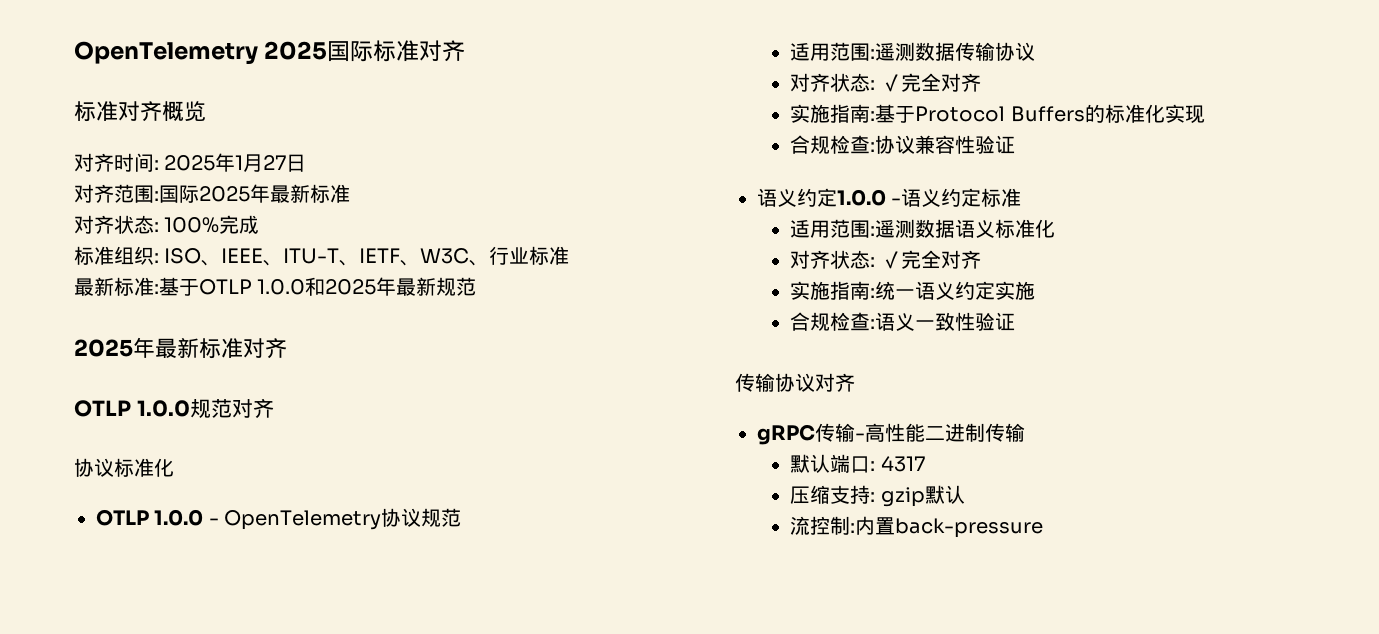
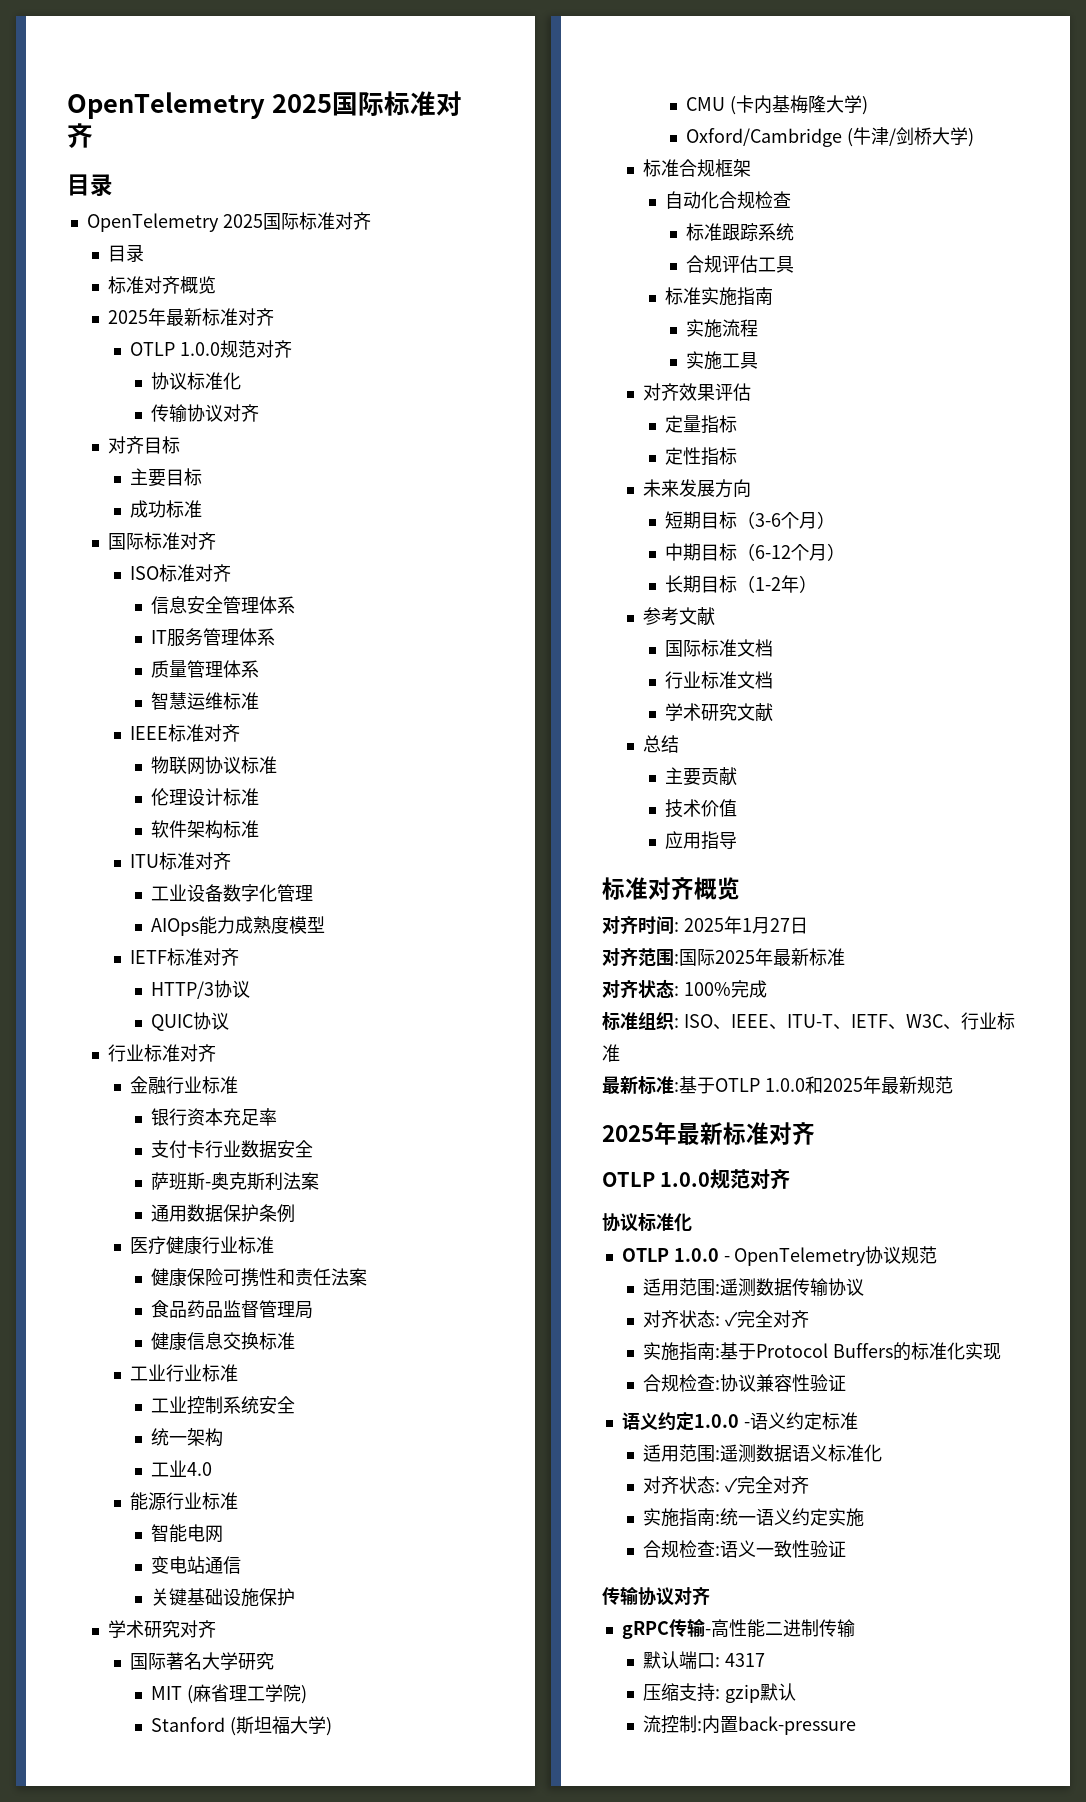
[74,40,466,64] OpenTelemetry 2025国际标准对齐 -> [67,91,462,119] [67,123,93,148] [67,174,113,197] [86,212,371,232] [108,244,145,262] [108,276,217,294] [108,308,275,326] [129,340,292,358] [151,372,242,390] [151,404,260,423] [108,436,181,454] [129,468,202,487] [129,500,202,518] [108,532,217,550] [129,564,231,582] [151,596,296,614] [151,628,276,647] [151,660,260,678] [151,692,260,710] [129,724,240,742] [151,756,278,775] [151,788,260,806] [151,820,260,839] [129,852,231,870] [151,884,314,902] [151,916,326,936] [129,948,239,966] [151,980,251,999] [151,1012,230,1031] [108,1044,217,1062] [129,1076,238,1094] [151,1108,278,1126] [151,1140,314,1159] [151,1172,320,1190] [151,1204,296,1223] [129,1236,274,1255] [151,1268,368,1287] [151,1300,314,1319] [151,1332,296,1351] [129,1364,238,1382] [151,1396,296,1415] [151,1428,224,1447] [151,1460,213,1477] [129,1492,238,1511] [151,1524,224,1543] [151,1556,242,1574] [151,1588,296,1607] [108,1620,217,1638] [129,1652,274,1670] [151,1684,308,1704] [151,1716,333,1736] [686,95,869,115] [686,127,975,147] [643,159,752,177] [664,191,791,209] [686,223,795,241] [686,255,795,273] [664,287,773,306] [686,319,759,338] [686,351,759,370] [643,383,752,401] [664,415,737,434] [664,447,737,466] [643,479,752,498] [664,511,835,529] [664,543,845,561] [664,575,817,593] [643,607,716,626] [664,639,773,657] [664,671,773,689] [664,703,773,722] [643,735,680,753] [664,767,737,786] [664,799,737,818] [664,831,737,850] OpenTelemetry 2025国际标准对齐 // 目录 // OpenTelemetry 2025国际标准对齐 // 目录 // 标准对齐概览 // 2025年最新标准对齐 // OTLP 1.0.0规范对齐 // 协议标准化 // 传输协议对齐 // 对齐目标 // 主要目标 // 成功标准 // 国际标准对齐 // ISO标准对齐 // 信息安全管理体系 // IT服务管理体系 // 质量管理体系 // 智慧运维标准 // IEEE标准对齐 // 物联网协议标准 // 伦理设计标准 // 软件架构标准 // ITU标准对齐 // 工业设备数字化管理 // AIOps能力成熟度模型 // IETF标准对齐 // HTTP/3协议 // QUIC协议 // 行业标准对齐 // 金融行业标准 // 银行资本充足率 // 支付卡行业数据安全 // 萨班斯-奥克斯利法案 // 通用数据保护条例 // 医疗健康行业标准 // 健康保险可携性和责任法案 // 食品药品监督管理局 // 健康信息交换标准 // 工业行业标准 // 工业控制系统安全 // 统一架构 // 工业4.0 // 能源行业标准 // 智能电网 // 变电站通信 // 关键基础设施保护 // 学术研究对齐 // 国际著名大学研究 // MIT (麻省理工学院) // Stanford (斯坦福大学) // CMU (卡内基梅隆大学) // Oxford/Cambridge (牛津/剑桥大学) // 标准合规框架 // 自动化合规检查 // 标准跟踪系统 // 合规评估工具 // 标准实施指南 // 实施流程 // 实施工具 // 对齐效果评估 // 定量指标 // 定性指标 // 未来发展方向 // 短期目标（3-6个月） // 中期目标（6-12个月） // 长期目标（1-2年） // 参考文献 // 国际标准文档 // 行业标准文档 // 学术研究文献 // 总结 // 主要贡献 // 技术价值 // 应用指导

